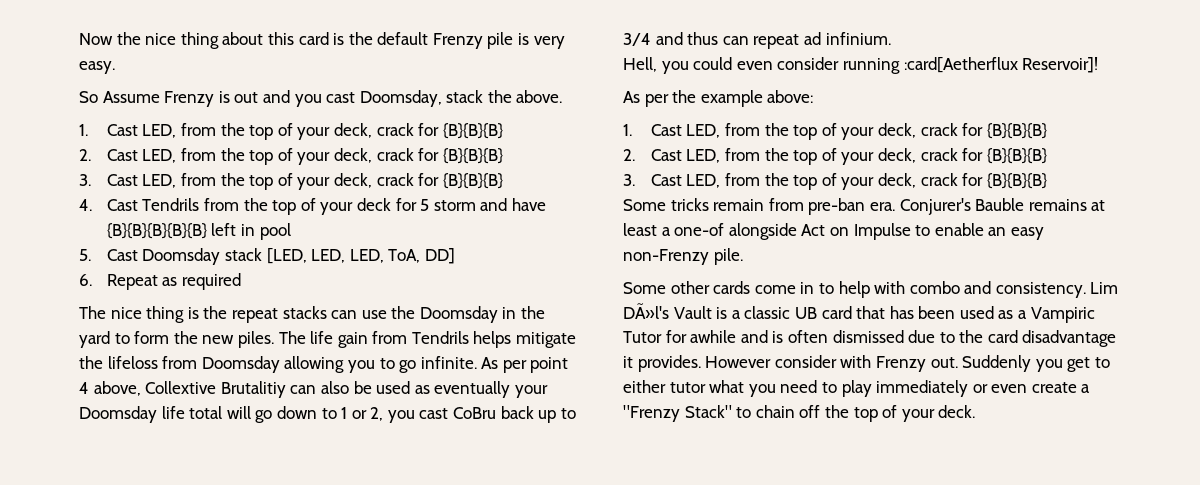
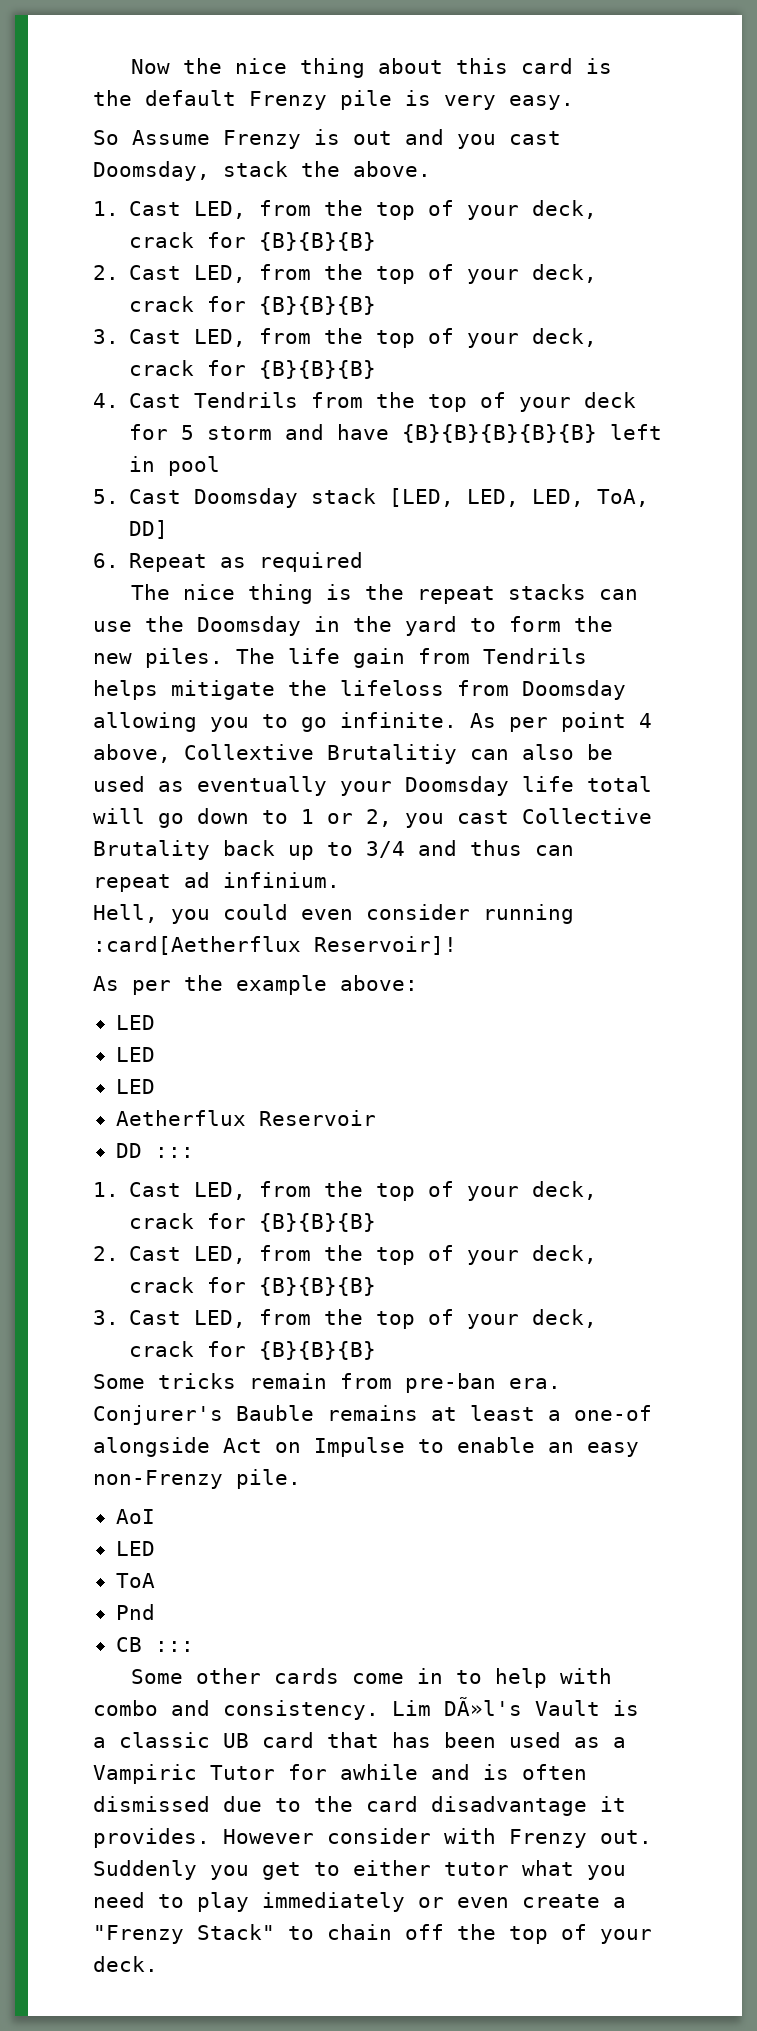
[453,407,497,419] CoBru -> [522,808,652,824] [93,840,210,860] Collective Brutality
(814, 96) none -> [115,1015,155,1030] [115,1047,155,1062] [115,1079,155,1094] [115,1110,376,1126] [115,1143,194,1158] // LED // LED // LED // Aetherflux Reservoir // DD :::
(743, 256) none -> [115,1509,155,1524] [115,1541,155,1556] [115,1573,155,1588] [115,1604,155,1620] [115,1637,194,1652] // AoI // LED // ToA // Pnd // CB :::

